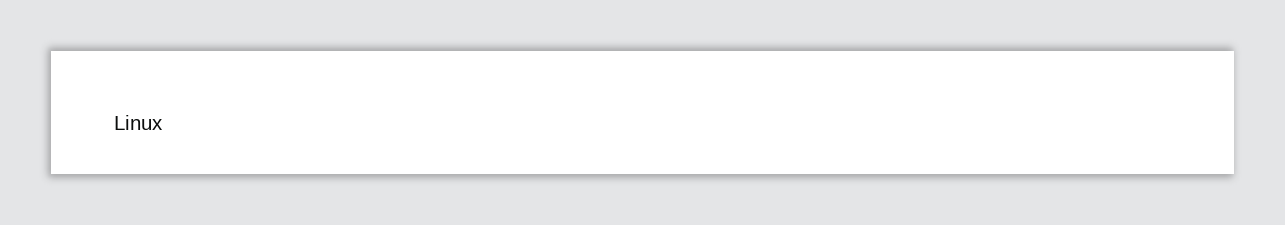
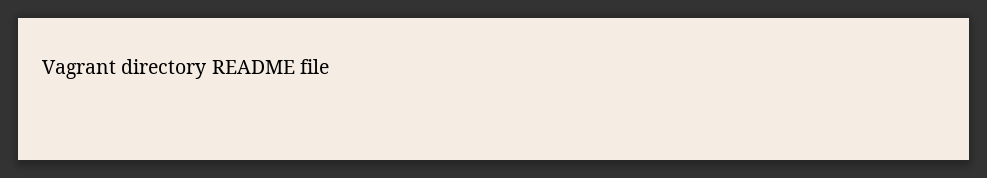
[114,115,163,130] Linux -> [42,59,329,79] Vagrant directory README file

